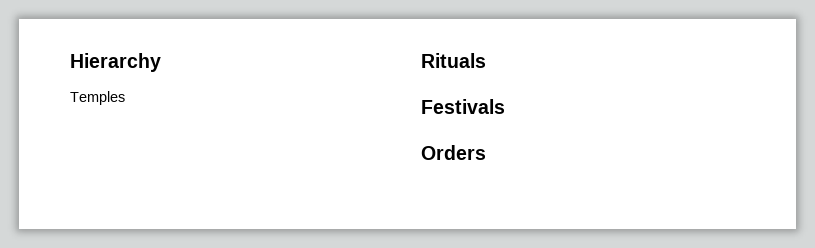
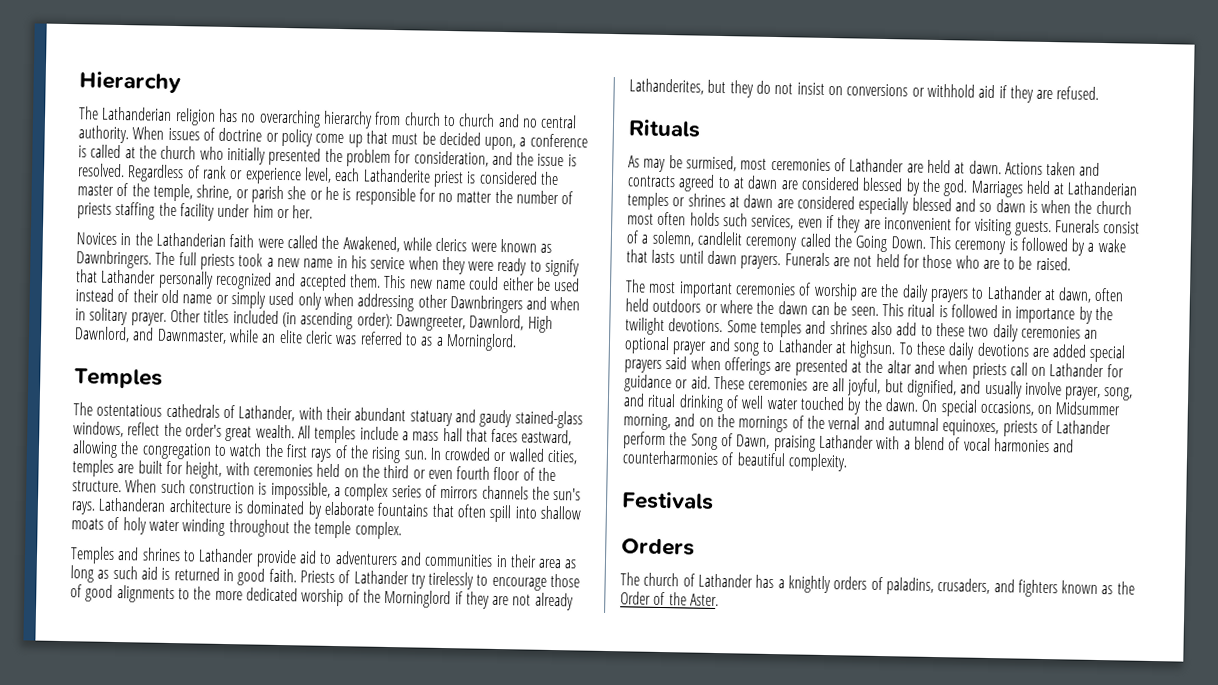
[70,91,125,105] [421,53,486,68] [421,99,505,114] [421,145,486,160] Temples // Rituals // Festivals // Orders -> [79,106,578,129] [78,125,588,151] [78,144,577,167] [77,163,559,188] [77,182,574,206] [77,201,314,221] [76,232,553,253] [76,250,581,277] [76,269,581,292] [75,288,581,314] [75,307,553,333] [74,326,517,352] [74,368,163,389] [73,402,583,429] [73,421,573,446] [72,440,579,465] [72,459,557,482] [72,479,582,501] [71,497,581,523] [71,516,402,540] [70,546,578,569] [70,565,581,591] [70,584,574,611] [629,78,1100,103] [628,119,701,138] [628,155,1101,176] [627,174,1139,198] [627,192,1132,215] [627,211,1141,237] [626,230,1126,256] [626,249,1071,271] [625,279,1125,303] [625,298,1114,324] [625,317,1099,342] [624,336,1127,363] [624,356,1124,380] [624,374,1134,401] [623,393,1121,417] [623,413,1112,437] [623,431,1075,453] [622,450,847,472] [621,491,714,510] [621,538,695,556] [620,572,1135,598] [620,591,719,607] The Lathanderian religion has no overarching hierarchy from church to church and no central authority. When issues of doctrine or policy come up that must be decided upon, a conference is called at the church who initially presented the problem for consideration, and the issue is resolved. Regardless of rank or experience level, each Lathanderite priest is considered the master of the temple, shrine, or parish she or he is responsible for no matter the number of priests staffing the facility under him or her. // Novices in the Lathanderian faith were called the Awakened, while clerics were known as Dawnbringers. The full priests took a new name in his service when they were ready to signify that Lathander personally recognized and accepted them. This new name could either be used instead of their old name or simply used only when addressing other Dawnbringers and when in solitary prayer. Other titles included (in ascending order): Dawngreeter, Dawnlord, High Dawnlord, and Dawnmaster, while an elite cleric was referred to as a Morninglord. // Temples // The ostentatious cathedrals of Lathander, with their abundant statuary and gaudy stained-glass windows, reflect the order's great wealth. All temples include a mass hall that faces eastward, allowing the congregation to watch the first rays of the rising sun. In crowded or walled cities, temples are built for height, with ceremonies held on the third or even fourth floor of the structure. When such construction is impossible, a complex series of mirrors channels the sun's rays. Lathanderan architecture is dominated by elaborate fountains that often spill into shallow moats of holy water winding throughout the temple complex. // Temples and shrines to Lathander provide aid to adventurers and communities in their area as long as such aid is returned in good faith. Priests of Lathander try tirelessly to encourage those of good alignments to the more dedicated worship of the Morninglord if they are not already Lathanderites, but they do not insist on conversions or withhold aid if they are refused. // Rituals // As may be surmised, most ceremonies of Lathander are held at dawn. Actions taken and contracts agreed to at dawn are considered blessed by the god. Marriages held at Lathanderian temples or shrines at dawn are considered especially blessed and so dawn is when the church most often holds such services, even if they are inconvenient for visiting guests. Funerals consist of a solemn, candlelit ceremony called the Going Down. This ceremony is followed by a wake that lasts until dawn prayers. Funerals are not held for those who are to be raised. // The most important ceremonies of worship are the daily prayers to Lathander at dawn, often held outdoors or where the dawn can be seen. This ritual is followed in importance by the twilight devotions. Some temples and shrines also add to these two daily ceremonies an optional prayer and song to Lathander at highsun. To these daily devotions are added special prayers said when offerings are presented at the altar and when priests call on Lathander for guidance or aid. These ceremonies are all joyful, but dignified, and usually involve prayer, song, and ritual drinking of well water touched by the dawn. On special occasions, on Midsummer morning, and on the mornings of the vernal and autumnal equinoxes, priests of Lathander perform the Song of Dawn, praising Lathander with a blend of vocal harmonies and counterharmonies of beautiful complexity. // Festivals // Orders // The church of Lathander has a knightly orders of paladins, crusaders, and fighters known as the Order of the Aster.

